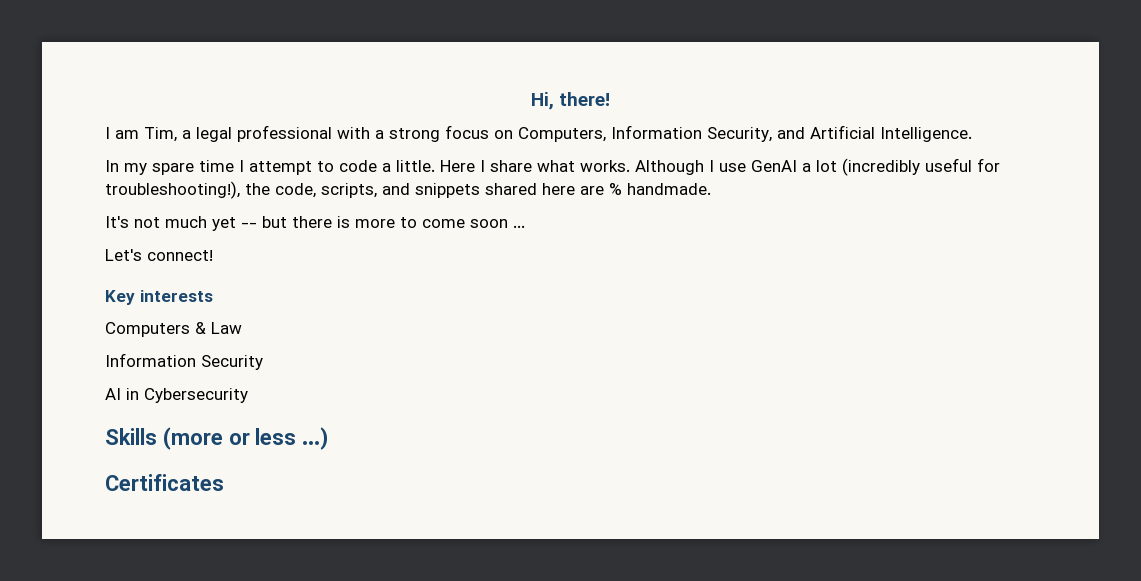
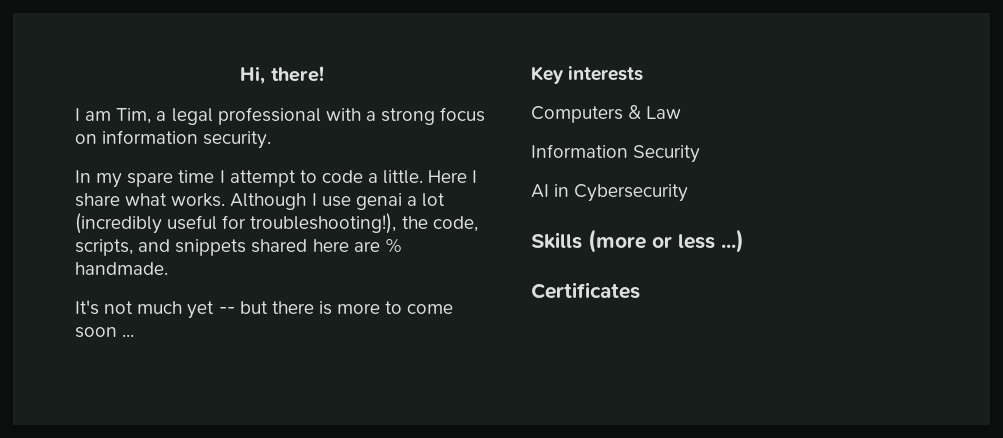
[518,125,972,142] Computers, Information Security, and Artificial Intelligence. -> [102,130,272,149] information security.
[751,160,797,172] GenAI -> [355,193,402,210] genai
[105,249,213,261] // Let's connect! -> (135, 335) none

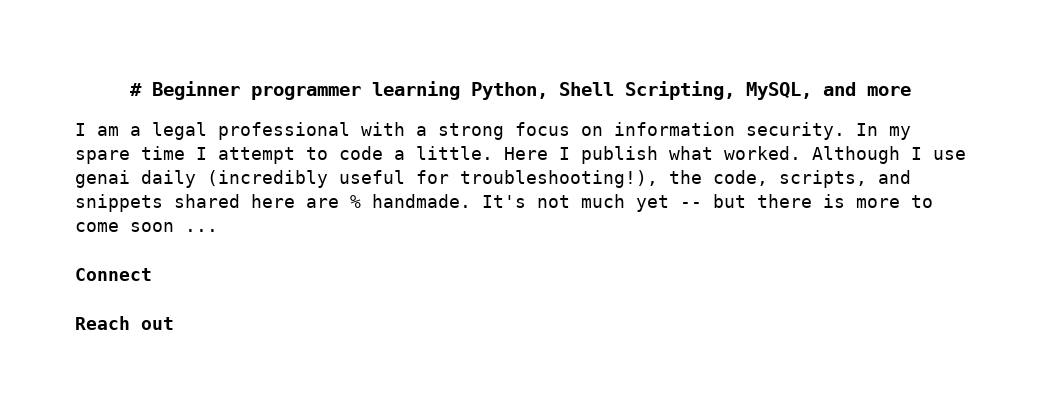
[240,66,324,85] Hi, there! -> [130,81,911,100] # Beginner programmer learning Python, Shell Scripting, MySQL, and more
[116,108,152,124] Tim, -> (119, 131) none
(272, 140) // -> (845, 131) none
[75,193,226,207] share what works. -> [581,146,801,164] publish what worked.
[406,193,446,207] a lot -> [141,170,196,188] daily
(168, 268) // -> (471, 201) none
[531,66,644,84] [531,105,682,123] [531,144,701,163] [531,184,689,202] [531,229,744,253] [531,282,640,299] Key interests // Computers & Law // Information Security // AI in Cybersecurity // Skills (more or less ...) // Certificates -> [75,268,152,281] [75,316,174,330] Connect // Reach out

